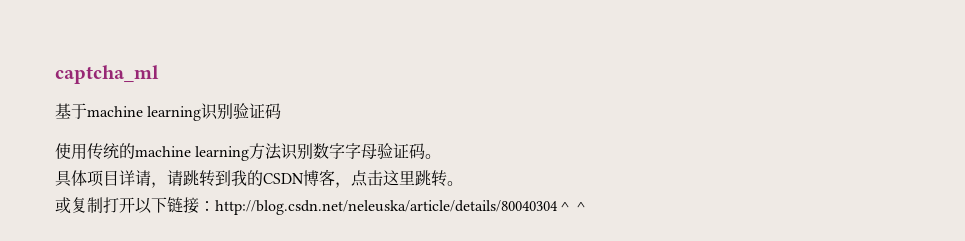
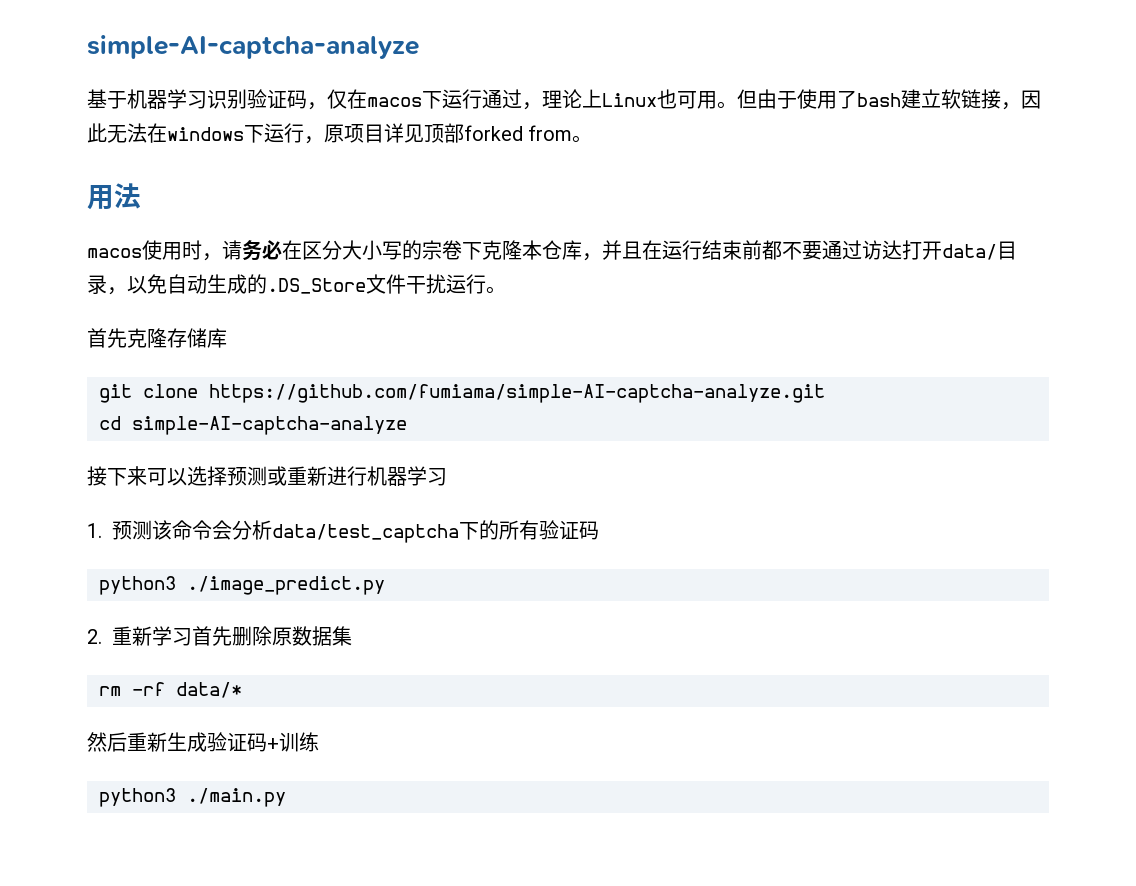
[55,65,159,84] captcha_ml -> [87,35,419,59] simple-AI-captcha-analyze
[87,106,202,121] machine learning -> [127,89,207,109] 机器学习
[55,143,442,161] [55,169,463,188] [55,197,589,215] // 使用传统的machine learning方法识别数字字母验证码。 // 具体项目详请，请跳转到我的CSDN博客，点击这里跳转。 // 或复制打开以下链接：http://blog.csdn.net/neleuska/article/details/80040304＾＾ -> [307,89,1041,110] [87,123,593,144] [87,183,141,210] [87,240,1017,261] [87,274,506,295] [87,328,227,348] [99,384,825,403] [99,416,407,435] [87,466,447,486] [87,520,599,543] [99,576,385,595] [87,626,352,646] [99,682,242,698] [87,732,319,752] [99,788,286,807] ，仅在macos下运行通过，理论上Linux也可用。但由于使用了bash建立软链接，因此无法在windows下运行，原项目详见顶部forked from。 // 用法 // macos使用时，请务必在区分大小写的宗卷下克隆本仓库，并且在运行结束前都不要通过访达打开data/目录，以免自动生成的.DS_Store文件干扰运行。 // 首先克隆存储库 // git clone https://github.com/fumiama/simple-AI-captcha-analyze.git // cd simple-AI-captcha-analyze // 接下来可以选择预测或重新进行机器学习 // 1.预测该命令会分析data/test_captcha下的所有验证码 // python3 ./image_predict.py // 2.重新学习首先删除原数据集 // rm -rf data/* // 然后重新生成验证码+训练 // python3 ./main.py

